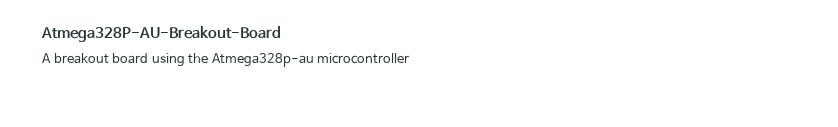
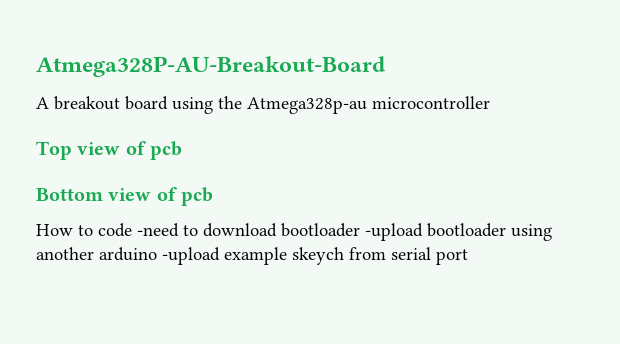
(410, 58) none -> [36,141,183,160] [36,187,214,206] [36,223,552,241] [36,247,468,265] // Top view of pcb // Bottom view of pcb // How to code -need to download bootloader -upload bootloader using another arduino -upload example skeych from serial port

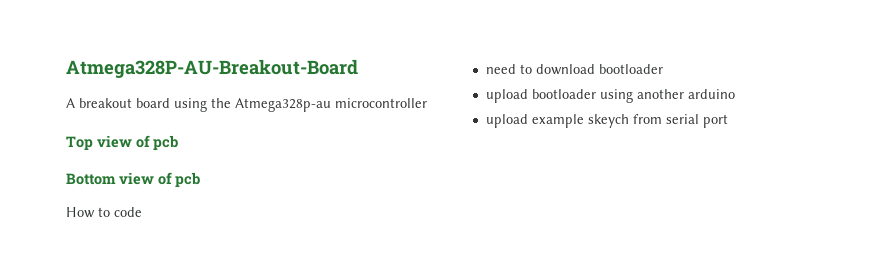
[137,223,179,237] -need -> [485,64,516,74] // need
[365,223,423,241] -upload -> [485,89,528,103] // upload
[162,247,220,265] -upload -> [485,114,528,128] // upload

